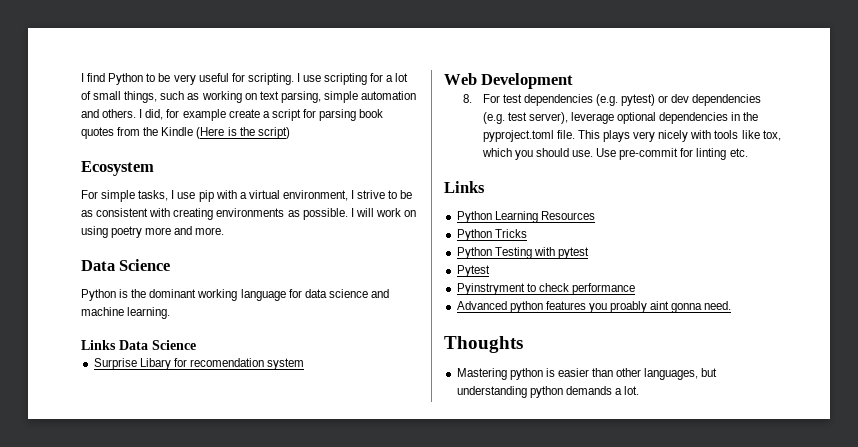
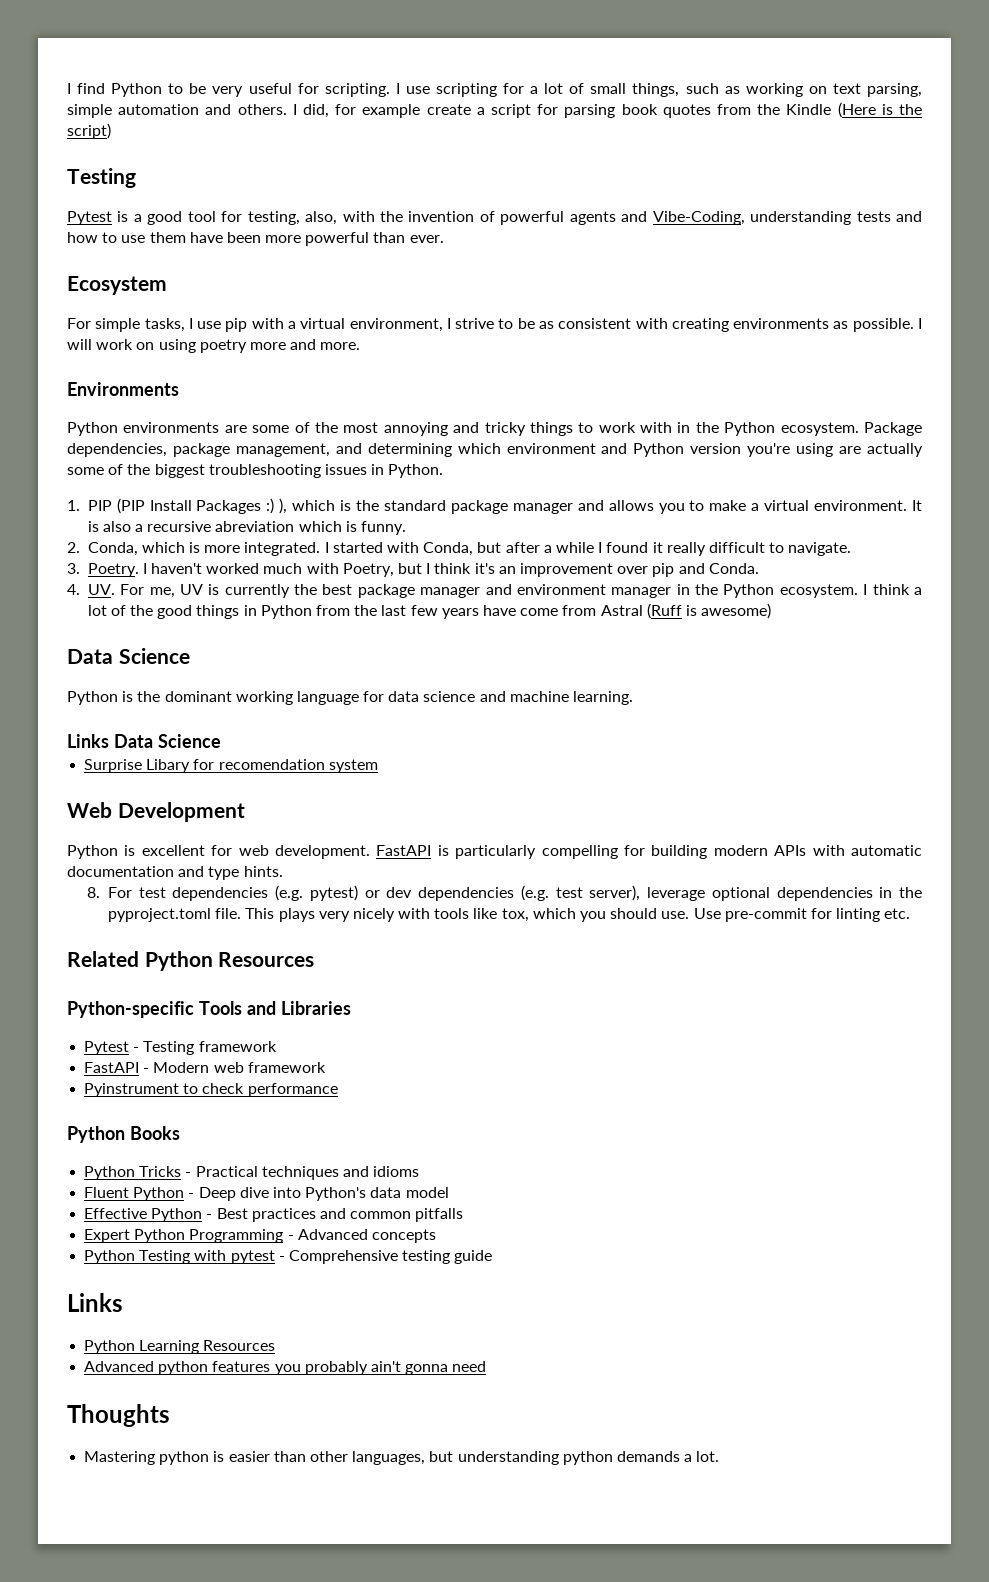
(290, 133) none -> [67,168,136,188] [67,211,923,225] [67,232,444,246] // Testing // Pytest is a good tool for testing, also, with the invention of powerful agents and Vibe-Coding, understanding tests and how to use them have been more powerful than ever.
(225, 231) none -> [67,382,179,396] [67,422,923,436] [67,443,923,457] [67,464,444,478] [67,498,923,514] [87,521,407,535] [67,542,852,556] [67,563,759,577] [67,584,923,598] [87,603,772,619] // Environments // Python environments are some of the most annoying and tricky things to work with in the Python ecosystem. Package dependencies, package management, and determining which environment and Python version you're using are actually some of the biggest troubleshooting issues in Python. // 1. PIP (PIP Install Packages :) ), which is the standard package manager and allows you to make a virtual environment. It is also a recursive abreviation which is funny. // 2. Conda, which is more integrated. I started with Conda, but after a while I found it really difficult to navigate. // 3. Poetry. I haven't worked much with Poetry, but I think it's an improvement over pip and Conda. // 4. UV. For me, UV is currently the best package manager and environment manager in the Python ecosystem. I think a lot of the good things in Python from the last few years have come from Astral (Ruff is awesome)
(574, 81) none -> [67,845,922,859] [67,866,283,880] // Python is excellent for web development. FastAPI is particularly compelling for building modern APIs with automatic documentation and type hints.
[444,181,485,193] [456,211,595,223] [456,229,527,241] [456,247,589,259] [456,265,490,277] [456,283,635,295] Links // Python Learning Resources // Python Tricks // Python Testing with pytest // Pytest // Pyinstryment to check performance -> [67,951,315,971] [67,1001,351,1018] [84,1041,277,1055] [84,1062,326,1073] [84,1083,338,1097] [67,1126,180,1143] [84,1166,420,1180] [84,1187,449,1201] [84,1208,464,1222] [84,1229,436,1243] [84,1250,493,1264] [67,1293,123,1312] [84,1340,276,1354] Related Python Resources // Python-specific Tools and Libraries // Pytest - Testing framework // FastAPI - Modern web framework // Pyinstrument to check performance // Python Books // Python Tricks - Practical techniques and idioms // Fluent Python - Deep dive into Python's data model // Effective Python - Best practices and common pitfalls // Expert Python Programming - Advanced concepts // Python Testing with pytest - Comprehensive testing guide // Links // Python Learning Resources
[610,301,732,313] proably aint gonna need. -> [304,1361,487,1375] probably ain't gonna need

